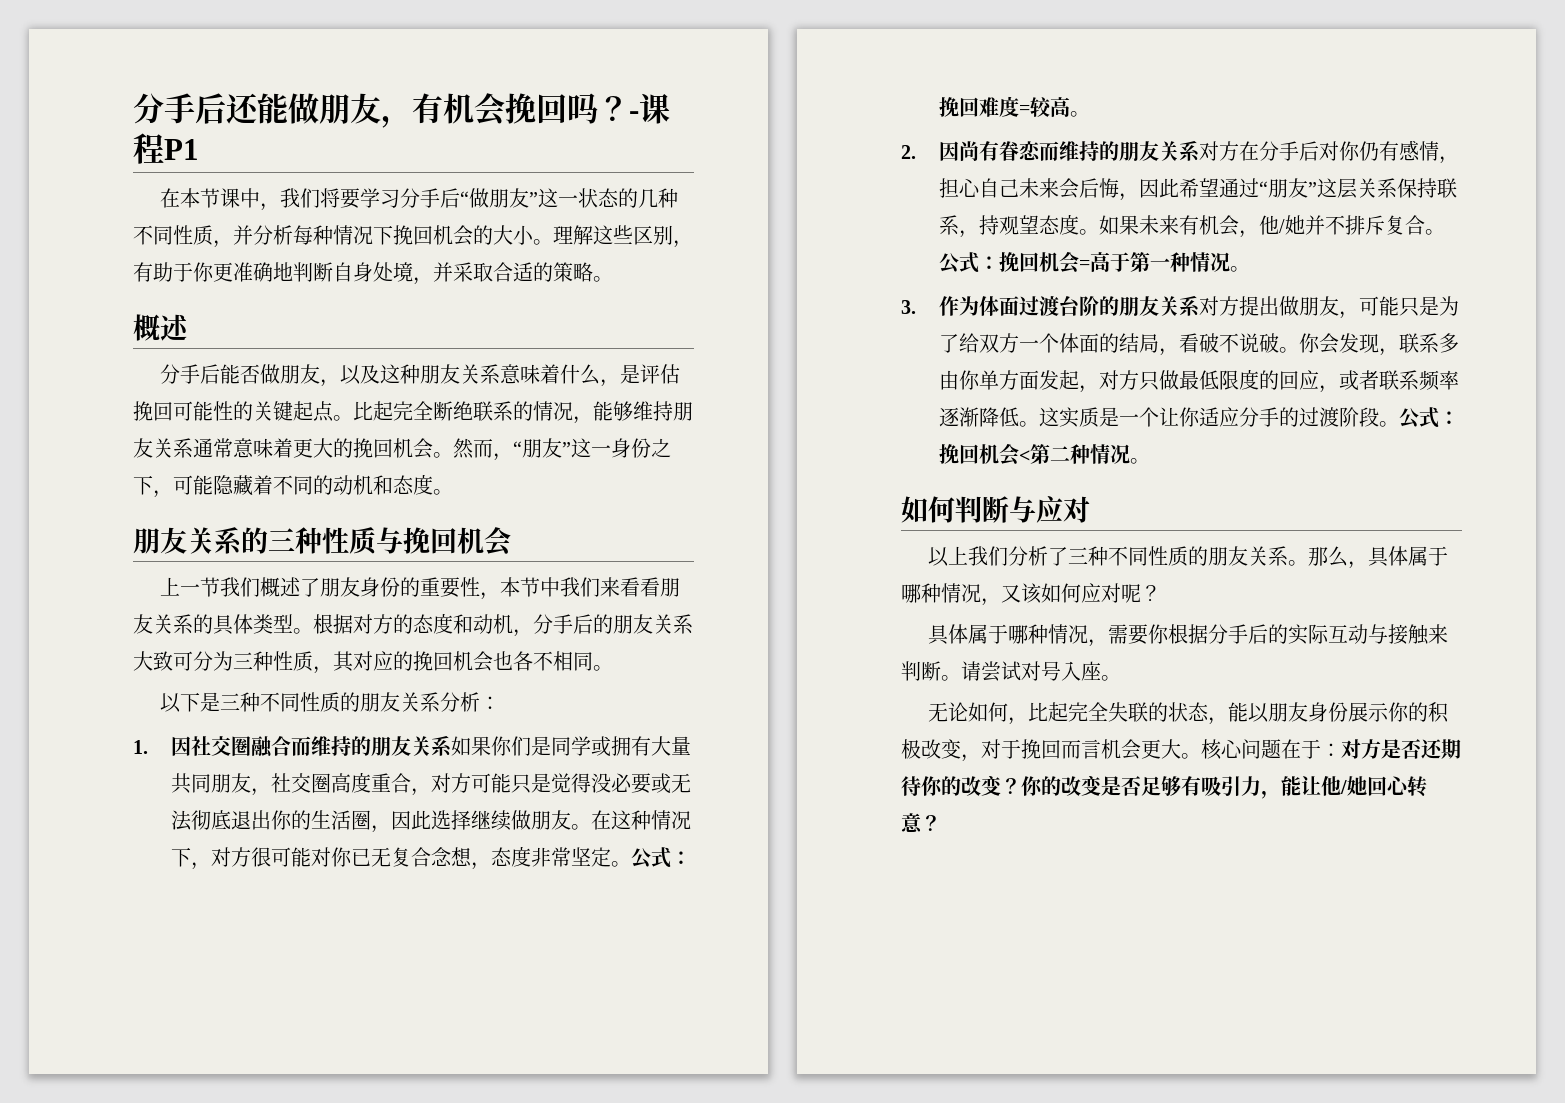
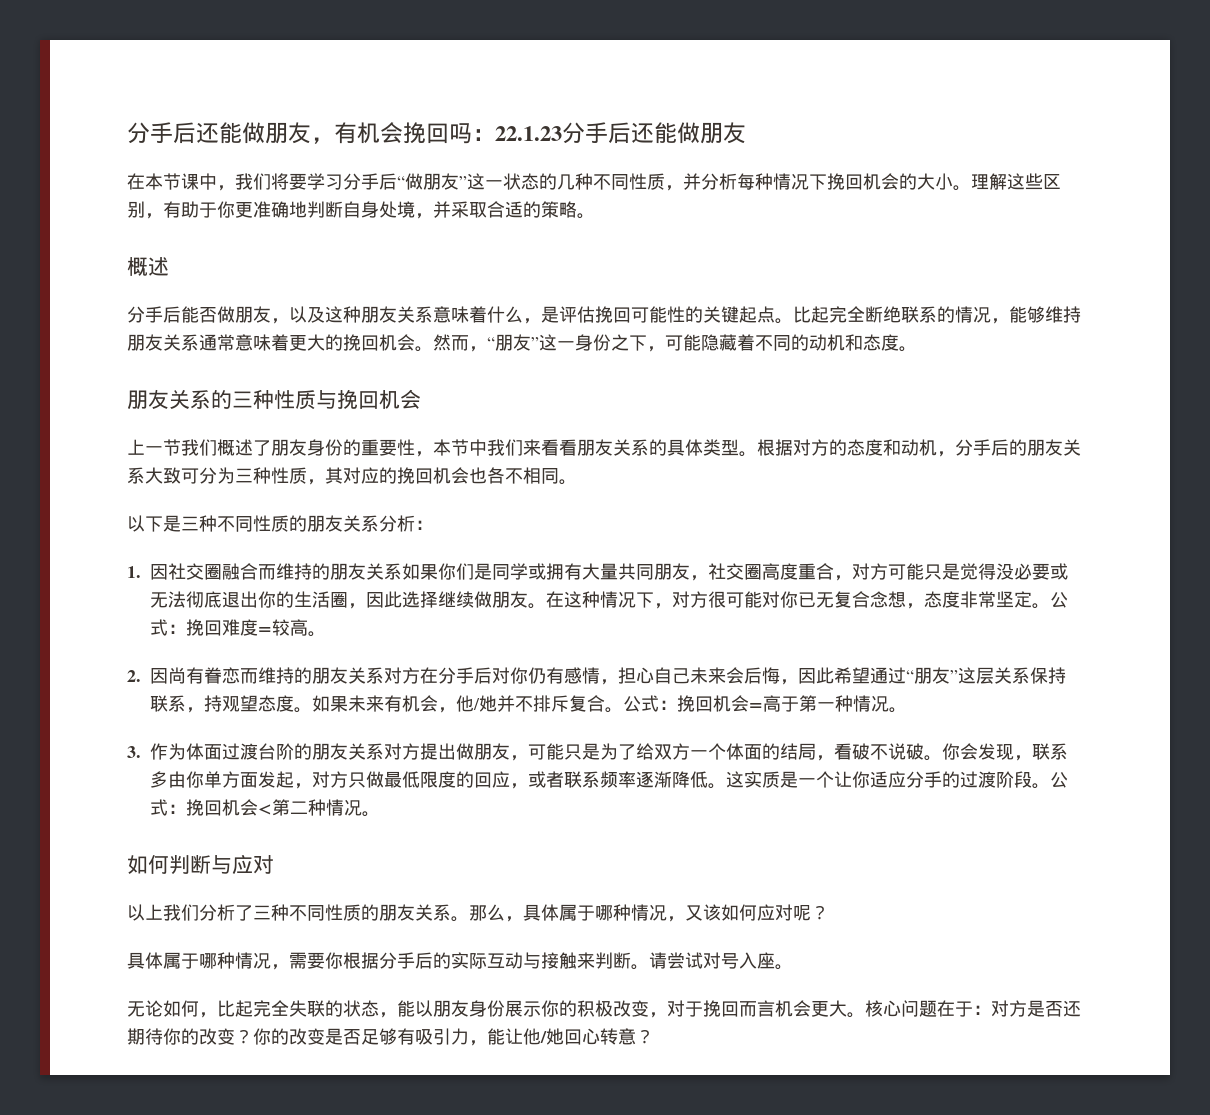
[598,93,670,124] [133,133,199,164] ？-课程P1 -> [472,122,746,144] ：22.1.23分手后还能做朋友

